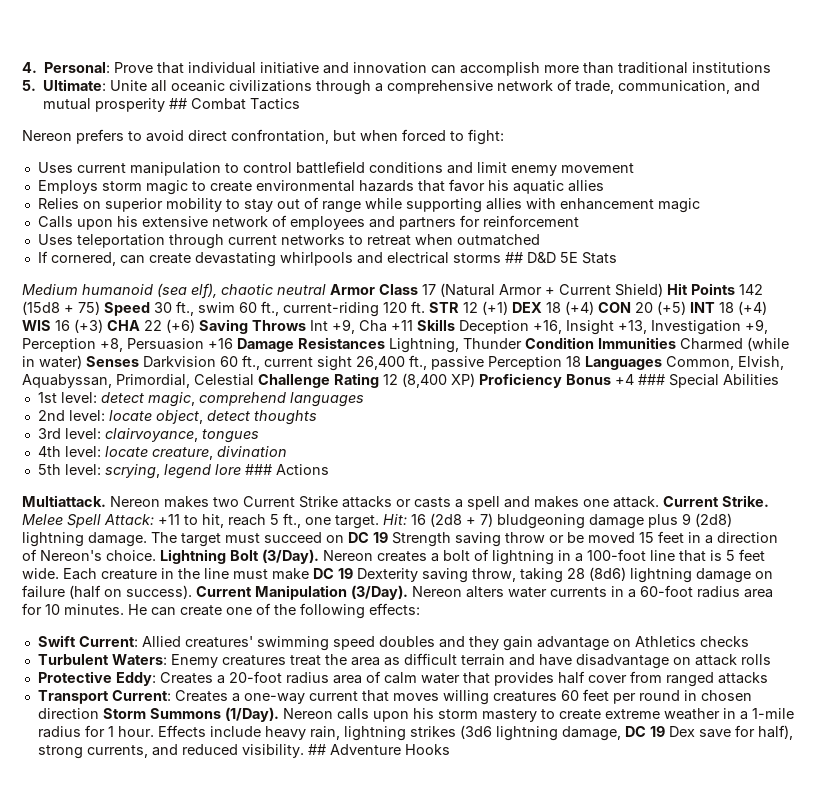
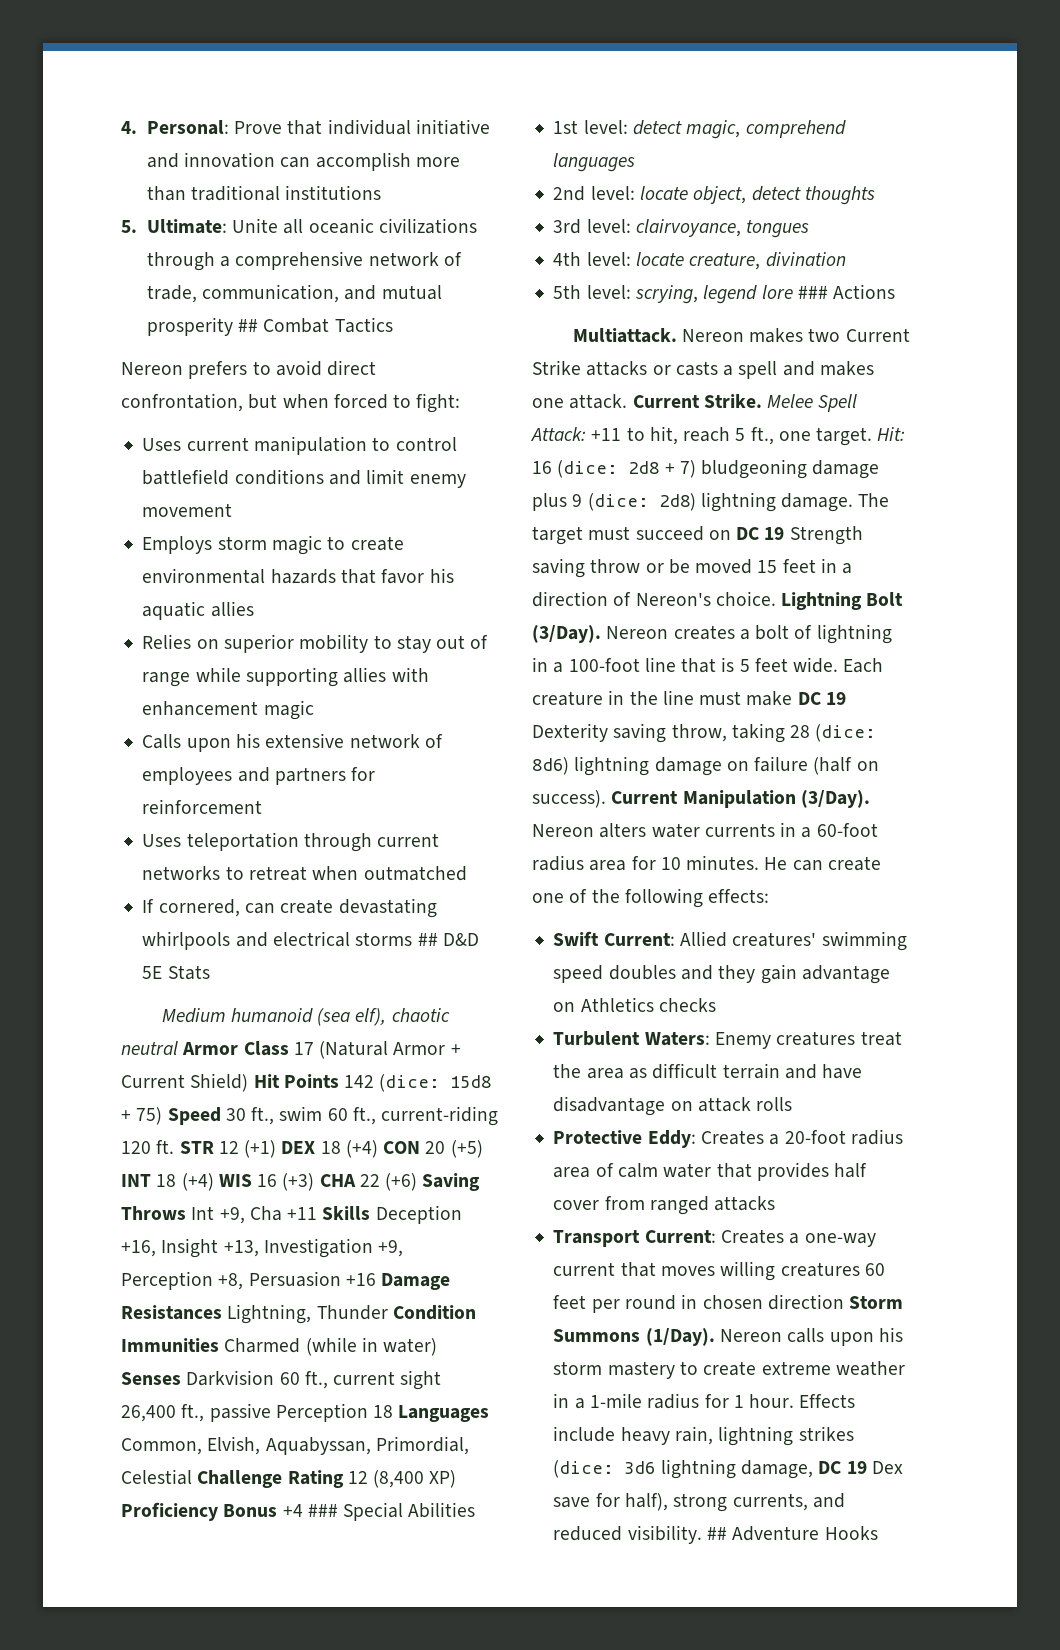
[22,301,60,315] (15d8 -> [379,1074,492,1092] (dice: 15d8
[430,513,462,527] (2d8 -> [557,460,660,478] (dice: 2d8
[695,513,732,527] (2d8) -> [587,493,696,511] (dice: 2d8)
[589,567,626,581] (8d6) -> [815,724,877,742] [532,757,569,775] (dice: 8d6)
[459,725,492,739] (3d6 -> [553,1460,656,1478] (dice: 3d6

